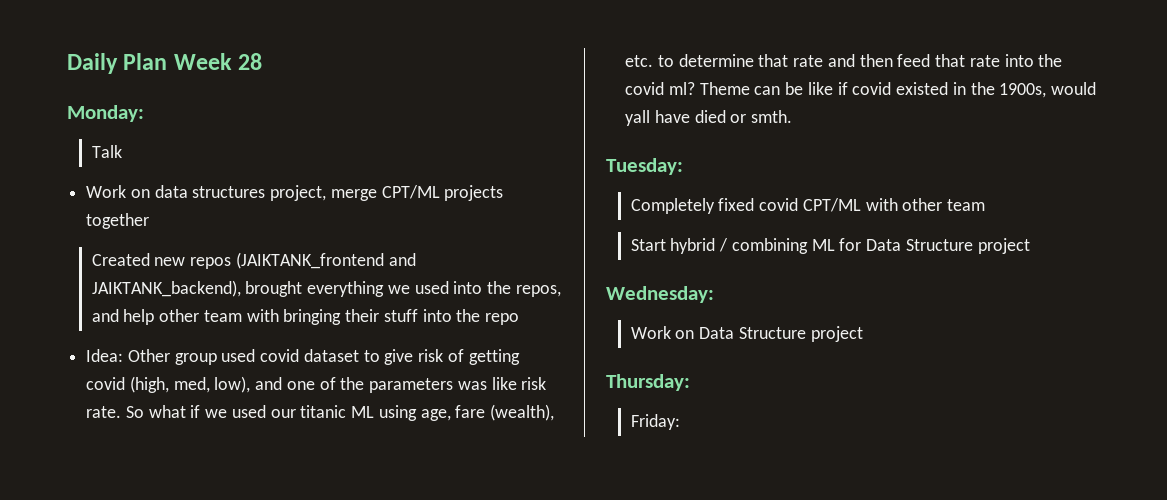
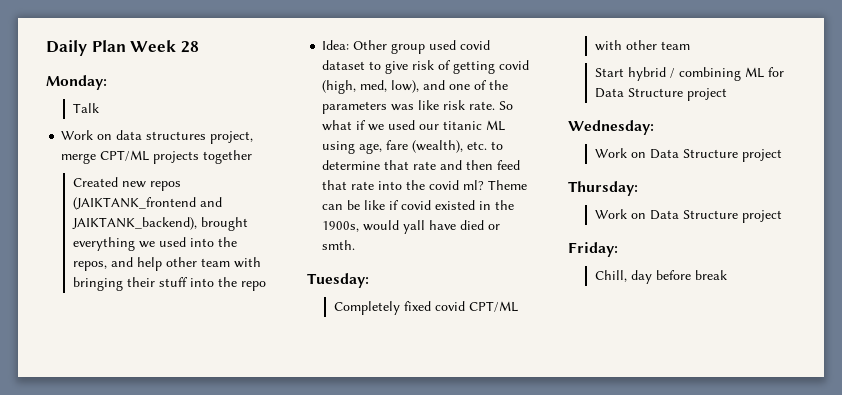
[630,414,680,430] Friday: -> [594,209,782,223] [568,242,618,257] [594,270,727,284] Work on Data Structure project // Friday: // Chill, day before break

